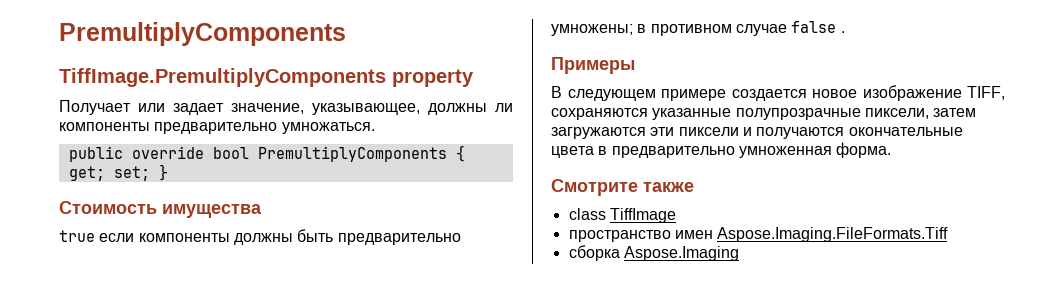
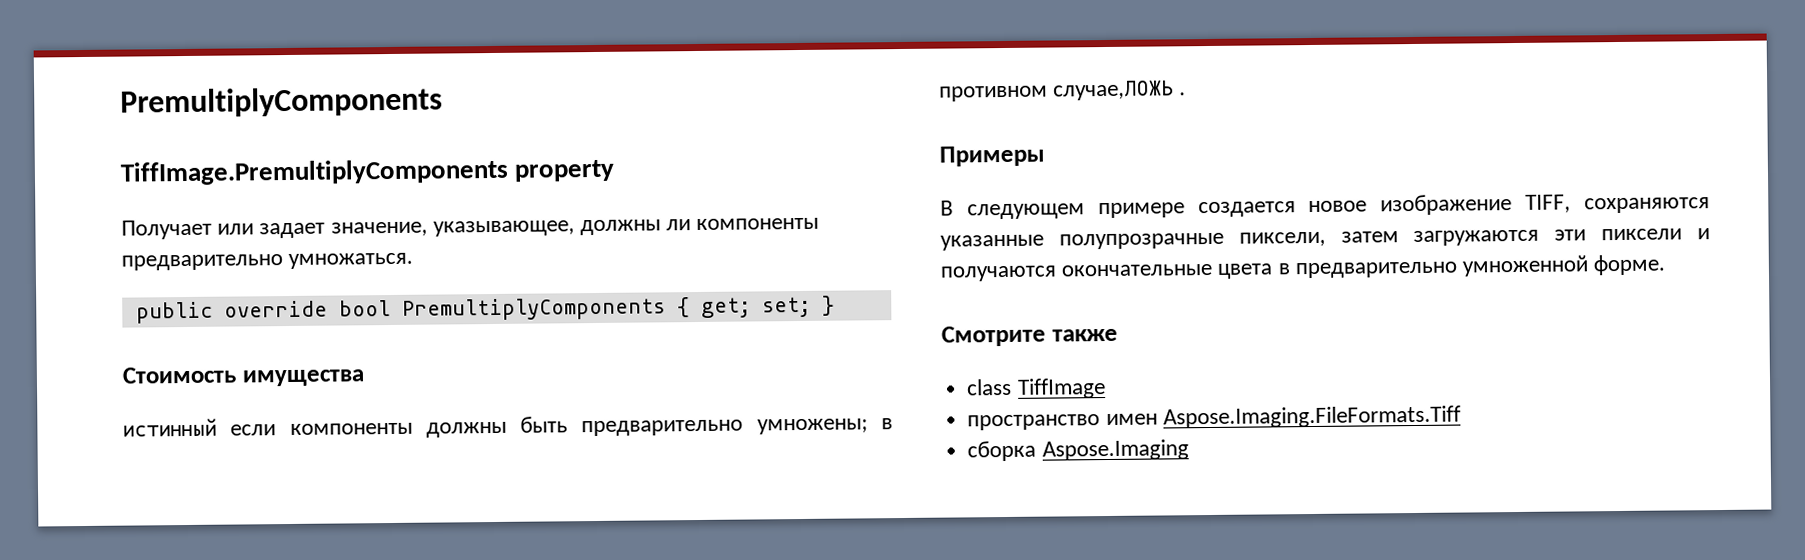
[59,230,95,242] true -> [123,418,217,437] истинный
[735,21,837,36] случае false -> [1053,80,1175,101] случае,ЛОЖЬ
[738,142,892,158] умноженная форма. -> [1462,254,1666,277] умноженной форме.

